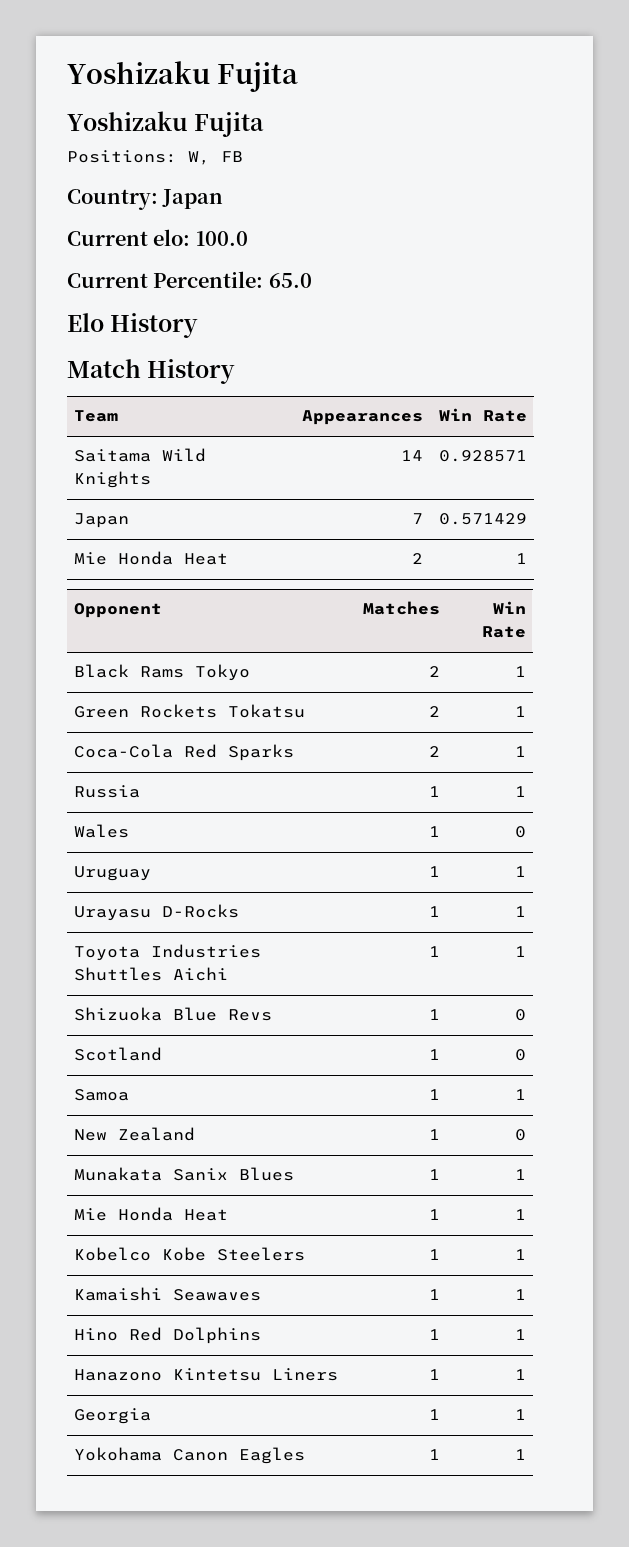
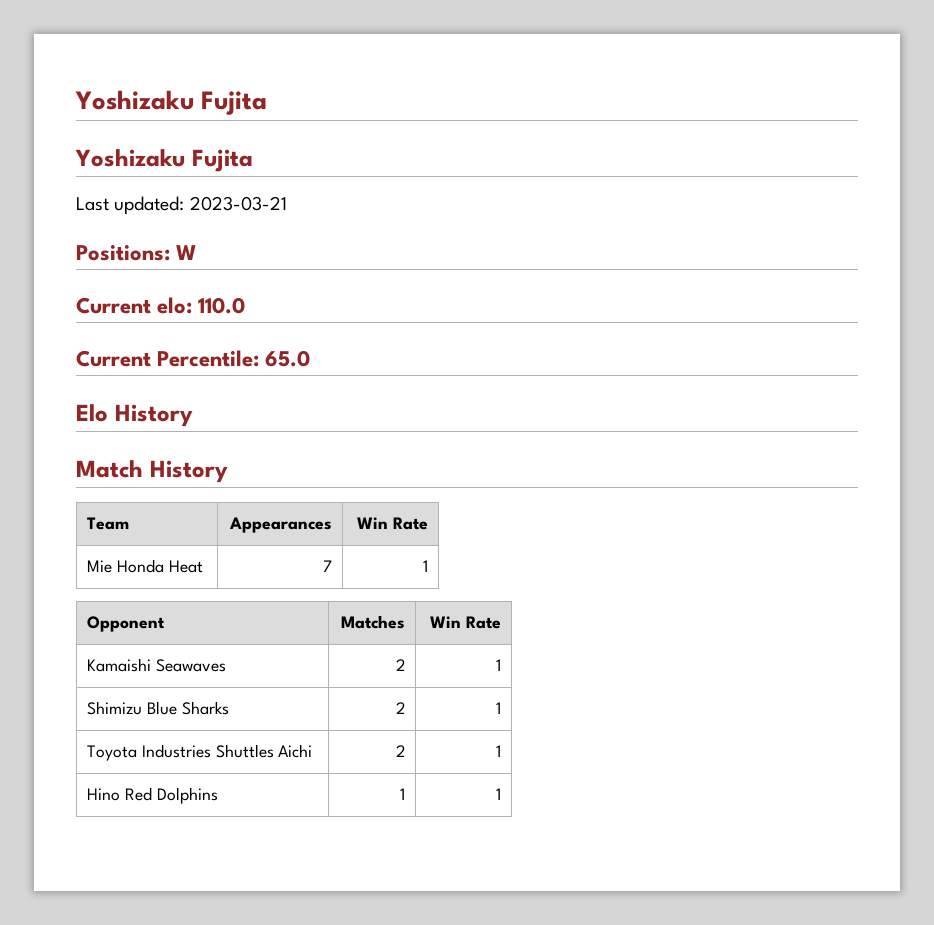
[67,150,243,165] [67,189,224,210] Positions: W, FB // Country: Japan -> [76,196,287,215] [76,245,198,261] Last updated: 2023-03-21 // Positions: W
[195,231,248,246] 100.0 -> [198,297,246,314] 110.0
[73,448,206,462] [73,471,151,488] [401,450,424,461] [439,450,528,462] [73,513,129,528] [412,513,424,524] [439,513,528,525] [73,551,228,565] [412,553,424,564] // Saitama Wild Knights | 14 | 0.928571 // Japan | 7 | 0.571429 // Mie Honda Heat | 2 -> [87,559,203,573] [322,560,332,572] // Mie Honda Heat | 7
[73,664,250,681] [429,666,441,677] [515,666,527,677] [73,704,305,718] [429,706,441,717] [515,706,527,717] [73,744,294,761] [429,746,441,757] [515,746,527,757] [73,785,140,798] [429,786,441,797] [515,786,527,797] [73,824,129,838] [429,826,441,837] [515,826,527,838] [73,866,151,881] [429,866,441,877] [515,866,527,877] [73,904,239,921] [429,906,441,917] [515,906,527,917] [73,944,261,961] [73,967,228,981] [429,946,441,957] [515,946,527,957] [73,1007,272,1021] [429,1009,441,1020] [515,1009,527,1021] [73,1047,162,1061] [429,1049,441,1060] [515,1049,527,1061] [73,1089,129,1101] [429,1089,441,1100] [515,1089,527,1100] [73,1127,195,1141] [429,1129,441,1140] [515,1129,527,1141] [73,1167,294,1181] [429,1169,441,1180] [515,1169,527,1180] [73,1207,228,1221] [429,1209,441,1220] [515,1209,527,1220] [73,1247,305,1261] [429,1249,441,1260] [515,1249,527,1260] [73,1287,261,1301] [429,1289,441,1300] Black Rams Tokyo | 2 | 1 // Green Rockets Tokatsu | 2 | 1 // Coca-Cola Red Sparks | 2 | 1 // Russia | 1 | 1 // Wales | 1 | 0 // Uruguay | 1 | 1 // Urayasu D-Rocks | 1 | 1 // Toyota Industries Shuttles Aichi | 1 | 1 // Shizuoka Blue Revs | 1 | 0 // Scotland | 1 | 0 // Samoa | 1 | 1 // New Zealand | 1 | 0 // Munakata Sanix Blues | 1 | 1 // Mie Honda Heat | 1 | 1 // Kobelco Kobe Steelers | 1 | 1 // Kamaishi Seawaves | 1 -> [87,658,226,672] [395,659,405,671] [495,659,501,671] [87,701,229,715] [395,702,405,714] [495,702,501,714] [87,744,313,761] [395,745,405,757] Kamaishi Seawaves | 2 | 1 // Shimizu Blue Sharks | 2 | 1 // Toyota Industries Shuttles Aichi | 2
[73,1368,338,1381] [429,1369,441,1380] [515,1369,527,1380] [73,1408,151,1424] [429,1409,441,1420] [515,1409,527,1420] [73,1447,305,1464] [429,1449,441,1460] [515,1449,527,1460] // Hanazono Kintetsu Liners | 1 | 1 // Georgia | 1 | 1 // Yokohama Canon Eagles | 1 | 1 -> (501, 794) none

